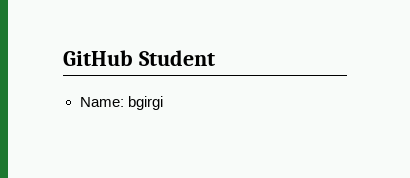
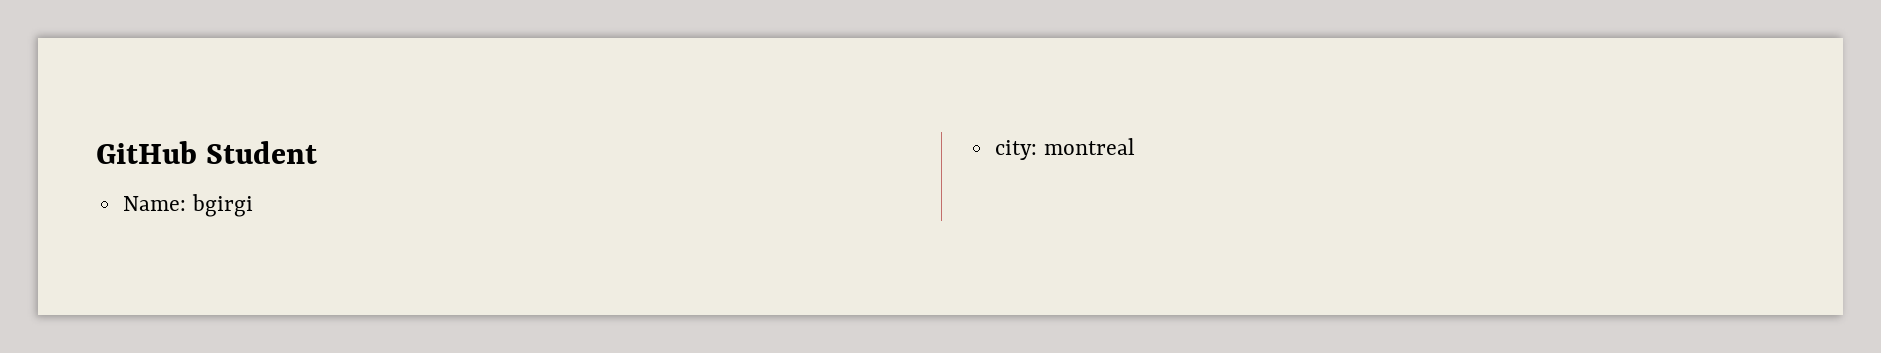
(163, 103) none -> [994,138,1135,160] // city: montreal

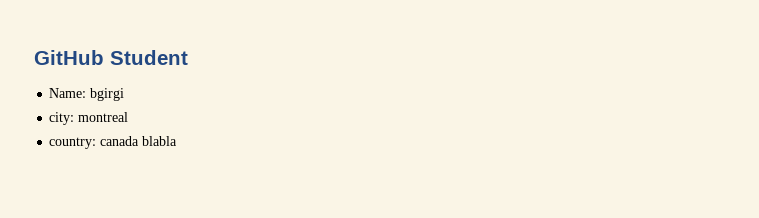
(1135, 146) none -> [49,136,178,149] // country: canada blabla

